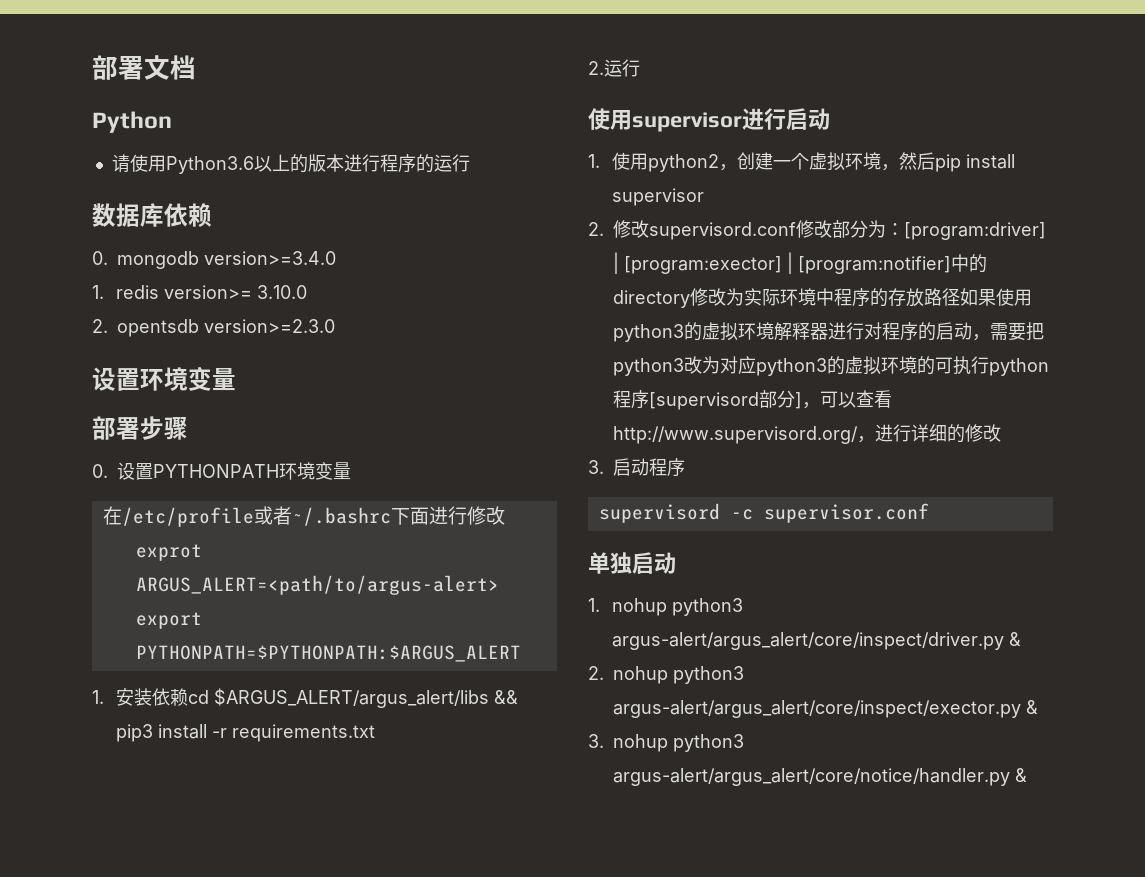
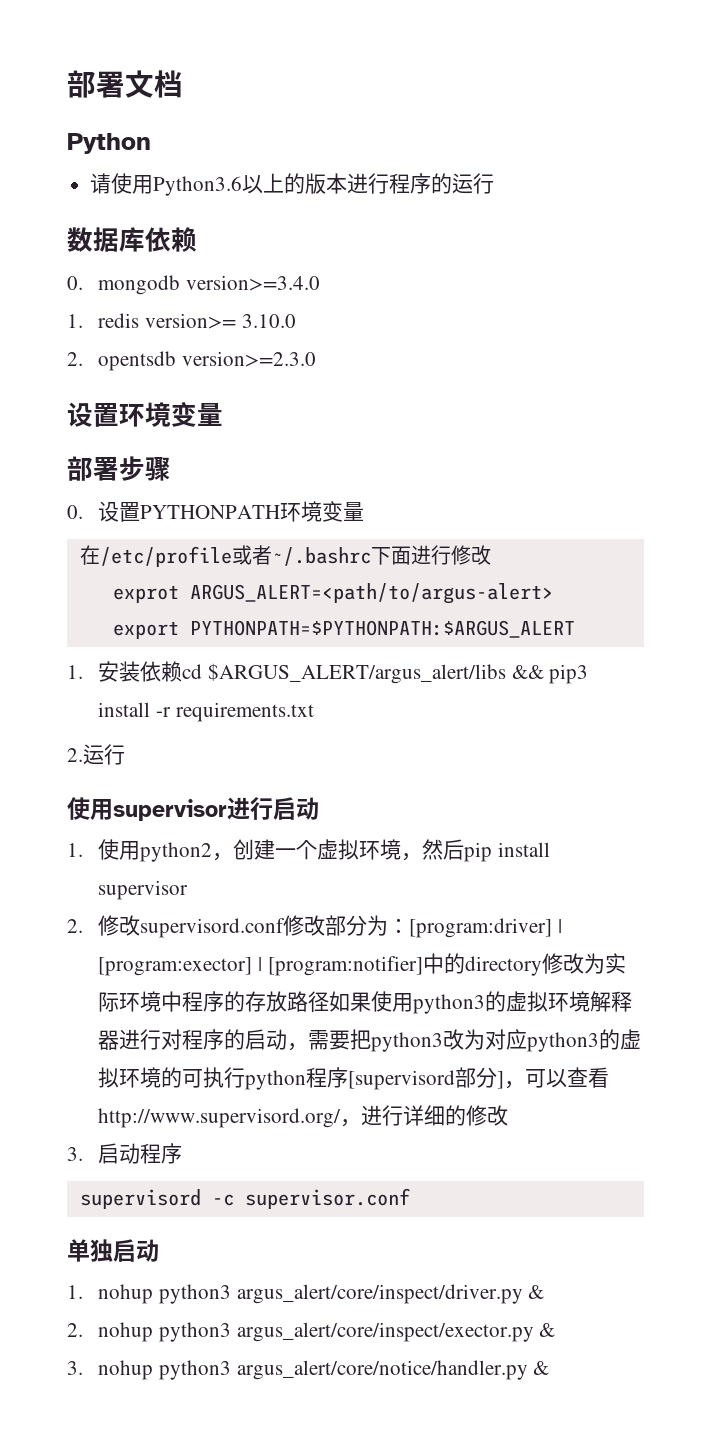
[612,632,1005,650] argus-alert/argus_alert/core/inspect/driver.py -> [236,1284,523,1304] argus_alert/core/inspect/driver.py
[613,700,1021,718] argus-alert/argus_alert/core/inspect/exector.py -> [236,1322,534,1342] argus_alert/core/inspect/exector.py
[613,768,1010,786] argus-alert/argus_alert/core/notice/handler.py -> [236,1360,528,1380] argus_alert/core/notice/handler.py

